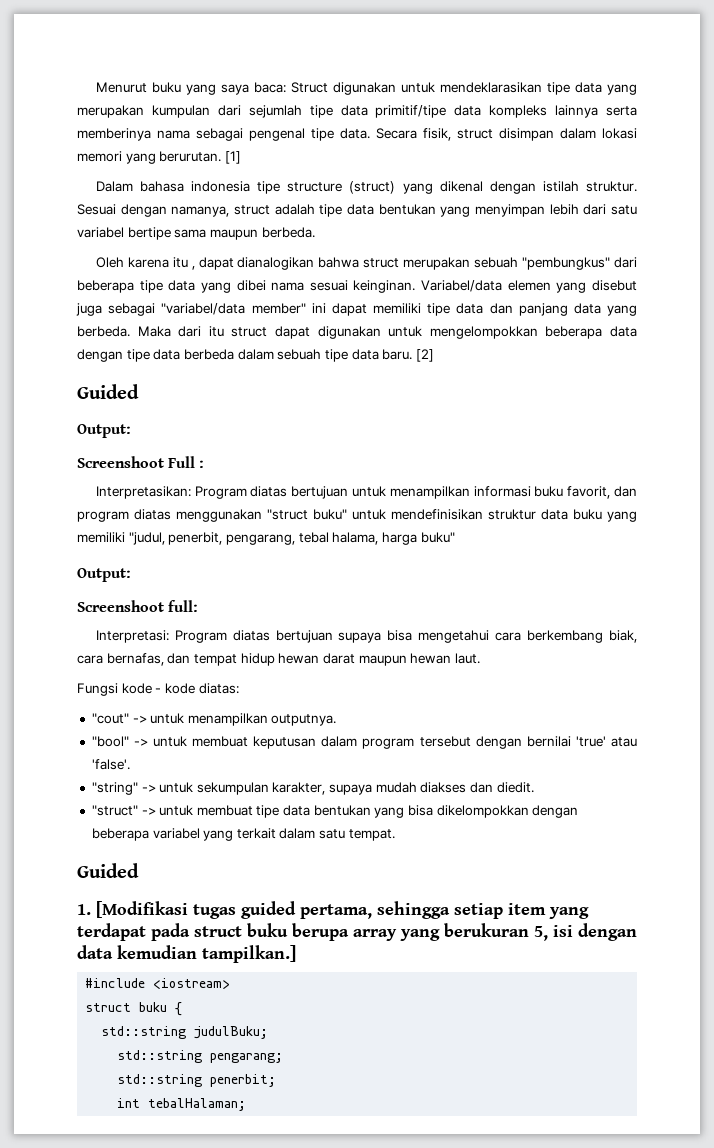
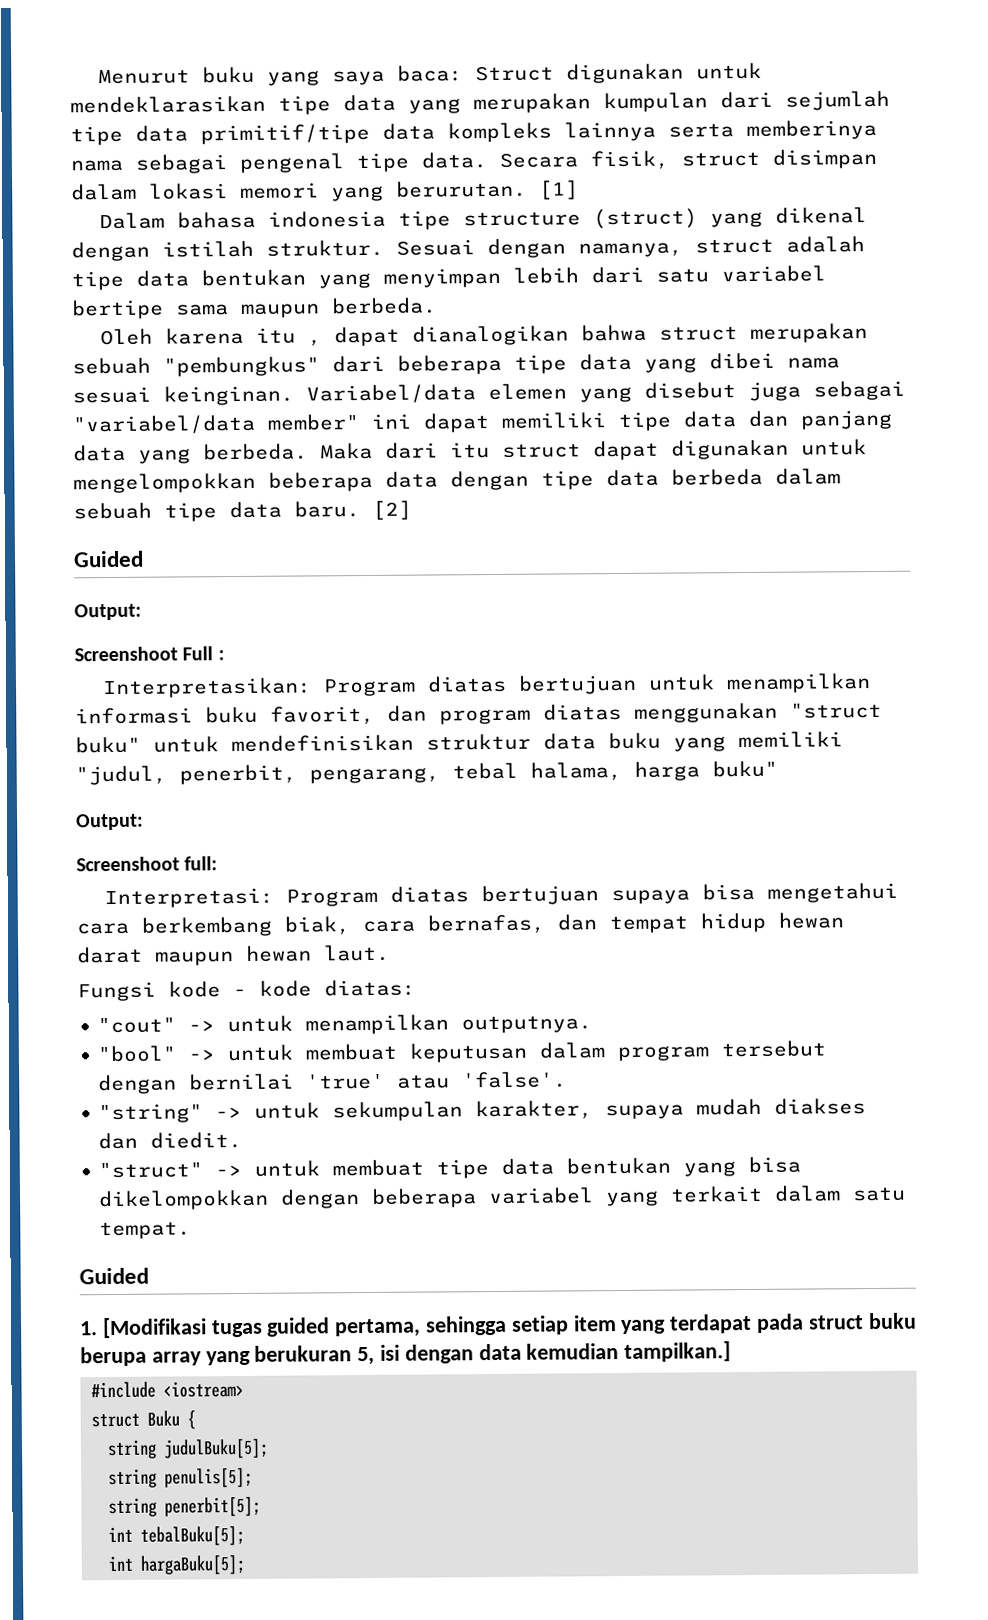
[139,1002,168,1012] buku -> [147,1410,181,1427] Buku
[101,1026,269,1039] [117,1050,284,1063] [117,1074,277,1087] [117,1098,247,1111] std::string judulBuku; // std::string pengarang; // std::string penerbit; // int tebalHalaman; -> [107,1438,270,1460] [108,1467,254,1489] [108,1496,262,1518] [108,1525,246,1546] [108,1554,246,1575] string judulBuku[5]; // string penulis[5]; // string penerbit[5]; // int tebalBuku[5]; // int hargaBuku[5];

